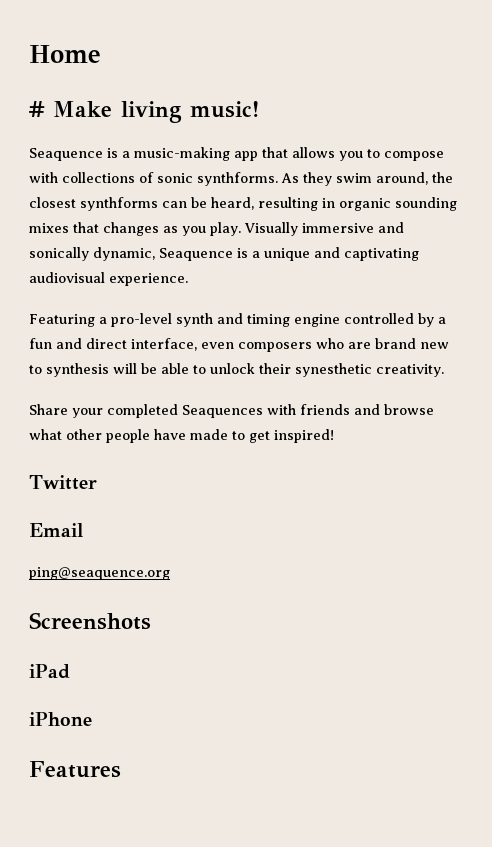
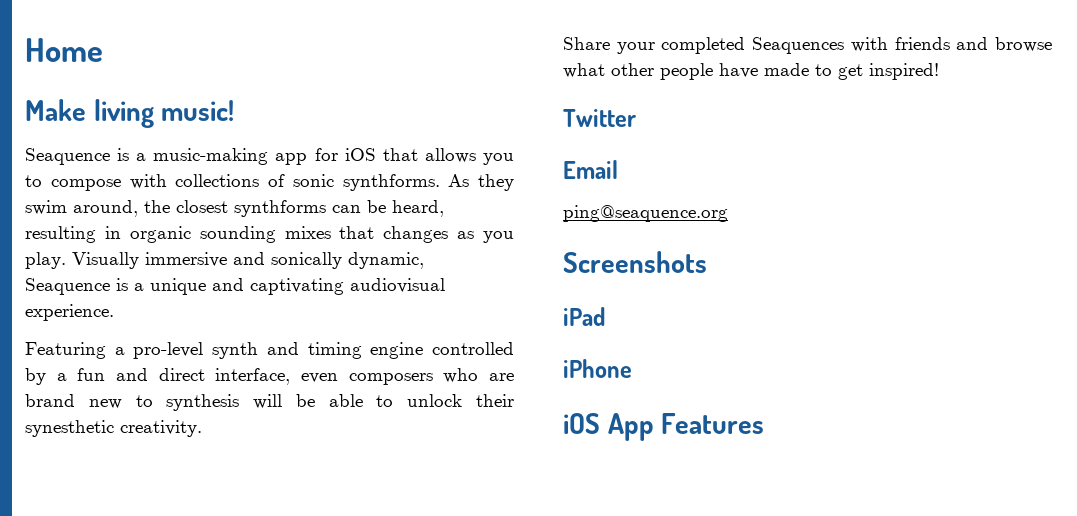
[29,101,45,117] # -> (103, 50) none
(258, 156) none -> [314,148,376,161] for iOS
(92, 719) none -> [563,413,654,441] iOS App

